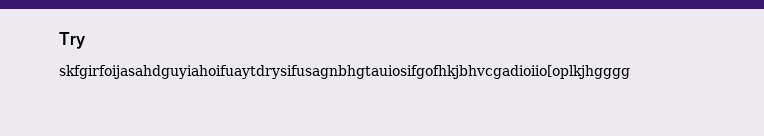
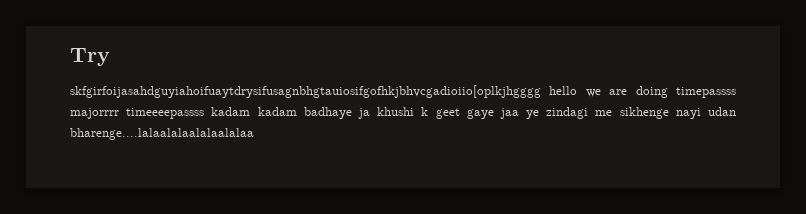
(630, 72) none -> [549,86,736,98] [70,107,736,119] [70,128,254,140] hello we are doing timepassss majorrrr timeeeepassss kadam kadam badhaye ja khushi k geet gaye jaa ye zindagi me sikhenge nayi udan bharenge....lalaalalaalalaalalaa

